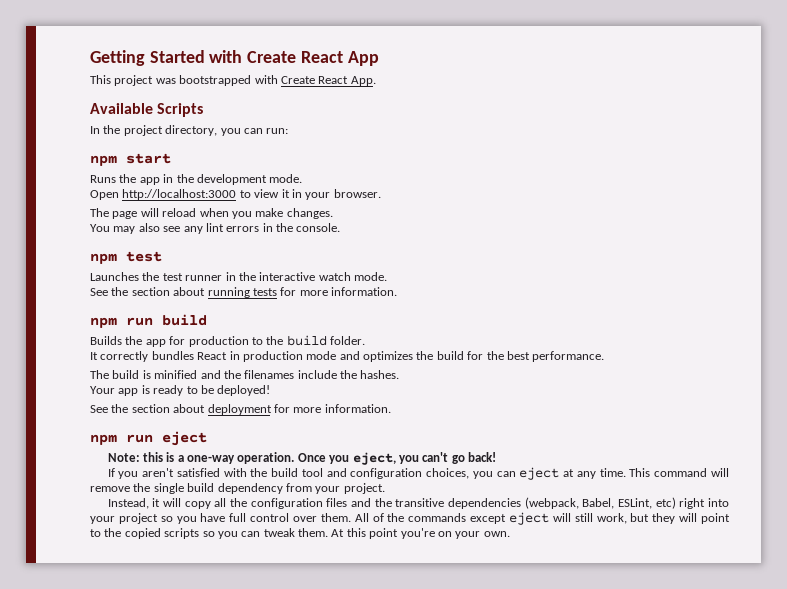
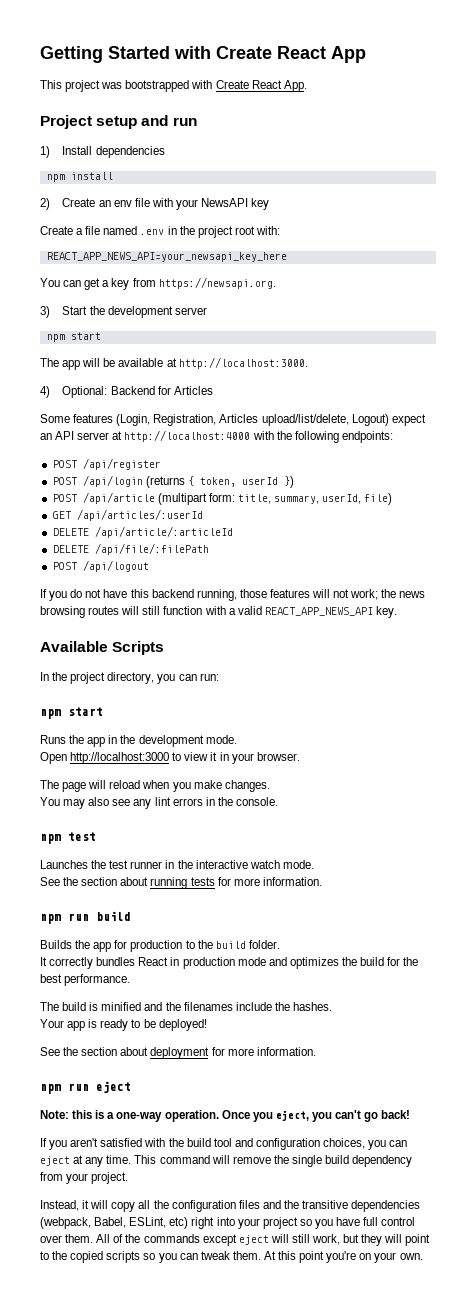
(376, 81) none -> [40,115,197,129] [40,146,165,158] [46,172,113,182] [40,198,270,210] [40,226,280,238] [46,252,287,262] [40,277,276,290] [40,306,207,318] [46,332,101,342] [40,357,308,370] [40,386,213,398] [40,414,426,426] [40,430,393,443] [52,458,161,470] [52,475,294,488] [52,492,393,505] [52,509,203,521] [52,526,233,538] [52,543,209,555] [52,560,149,572] [40,589,426,601] [40,606,397,618] // Project setup and run // 1) Install dependencies // npm install // 2) Create an env file with your NewsAPI key // Create a file named .env in the project root with: // REACT_APP_NEWS_API=your_newsapi_key_here // You can get a key from https://newsapi.org. // 3) Start the development server // npm start // The app will be available at http://localhost:3000. // 4) Optional: Backend for Articles // Some features (Login, Registration, Articles upload/list/delete, Logout) expect an API server at http://localhost:4000 with the following endpoints: // POST /api/register // POST /api/login (returns { token, userId }) // POST /api/article (multipart form: title, summary, userId, file) // GET /api/articles/:userId // DELETE /api/article/:articleId // DELETE /api/file/:filePath // POST /api/logout // If you do not have this backend running, those features will not work; the news browsing routes will still function with a valid REACT_APP_NEWS_API key.

